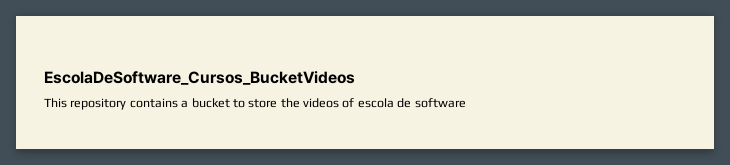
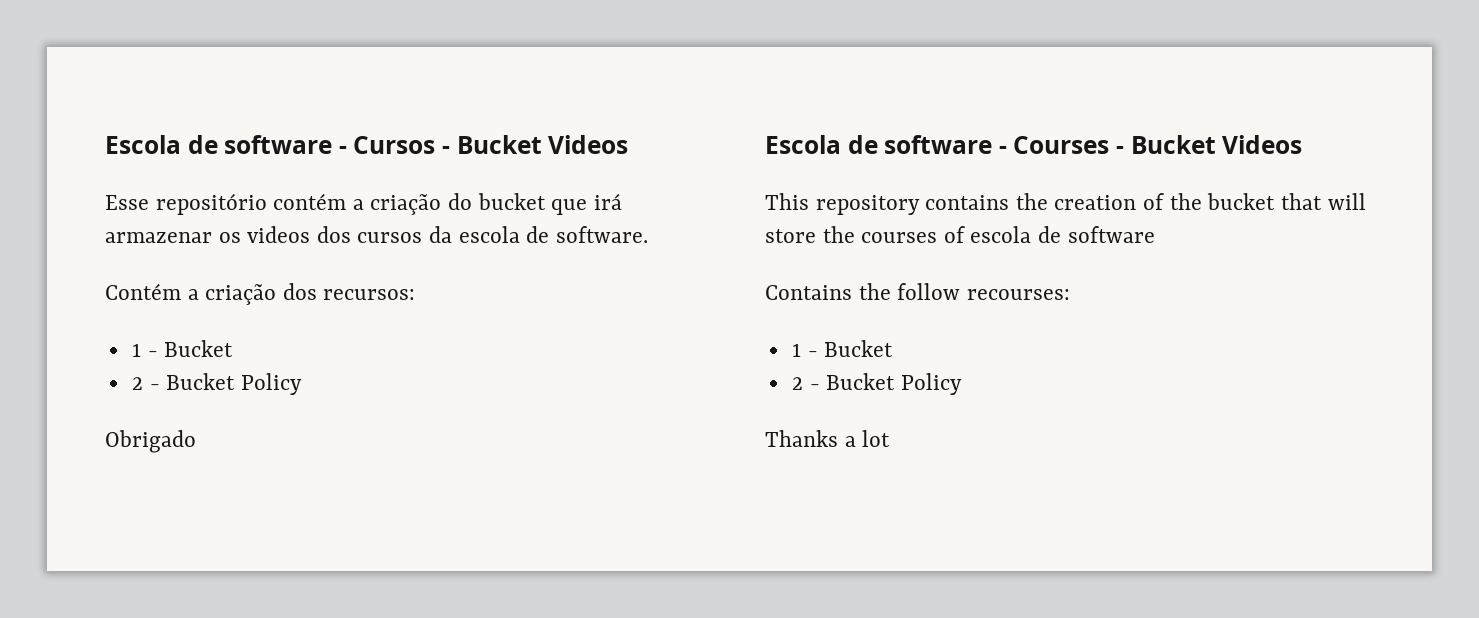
[44,71,355,85] [44,98,245,110] EscolaDeSoftware_Cursos_BucketVideos // This repository contains a bucket to -> [105,135,629,154] [105,193,622,215] [105,226,648,243] [105,283,416,305] [131,340,234,357] [131,373,302,395] [105,430,196,453] [765,135,1303,154] [765,193,1366,215] Escola de software - Cursos - Bucket Videos // Esse repositório contém a criação do bucket que irá armazenar os videos dos cursos da escola de software. // Contém a criação dos recursos: // 1 - Bucket // 2 - Bucket Policy // Obrigado // Escola de software - Courses - Bucket Videos // This repository contains the creation of the bucket that will
[303,98,339,108] videos -> [861,232,938,243] courses
(466, 103) none -> [765,283,1070,300] [791,340,894,357] [791,373,962,395] [765,430,891,447] // Contains the follow recourses: // 1 - Bucket // 2 - Bucket Policy // Thanks a lot

